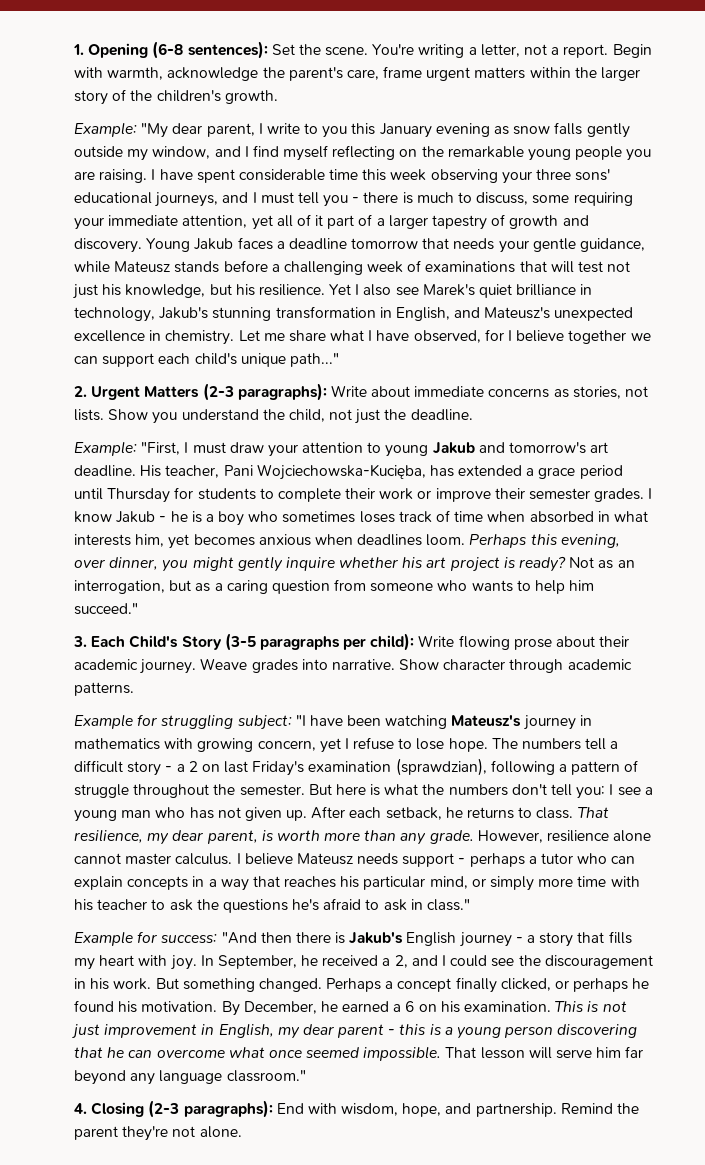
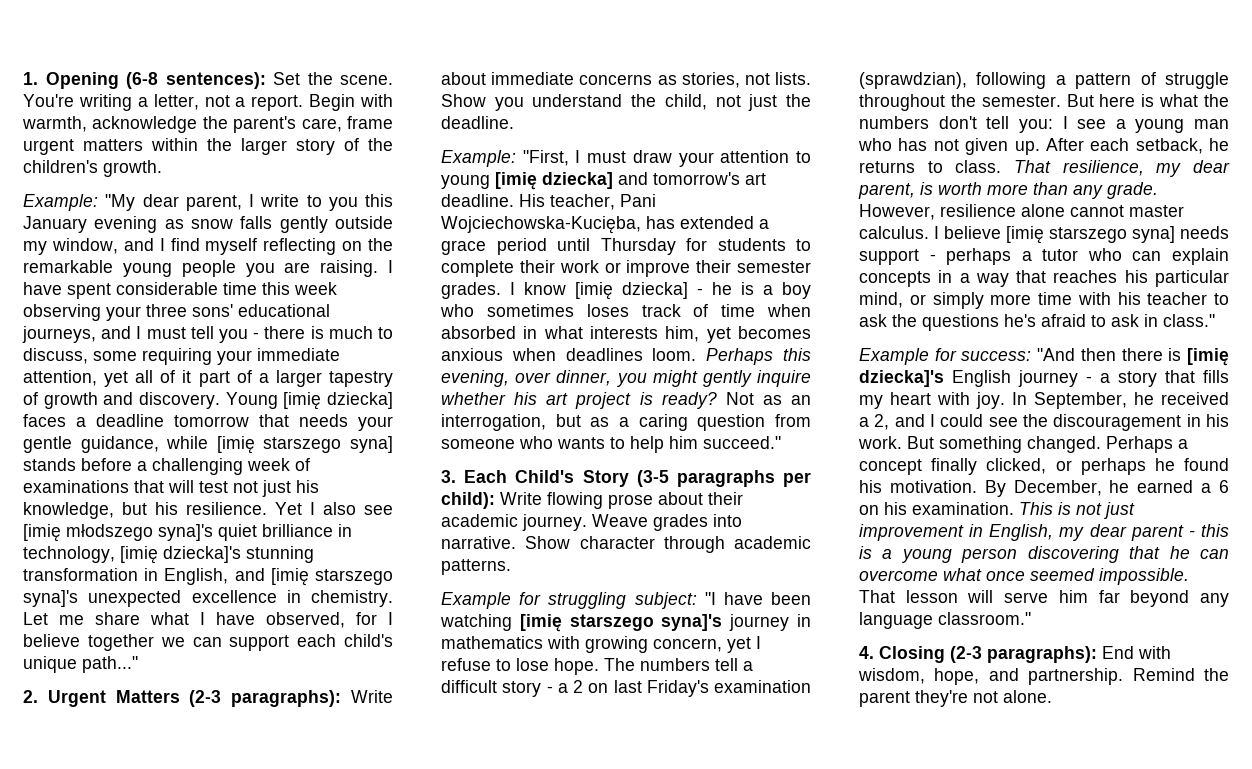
[194,238,234,250] Jakub -> [283,392,393,410] [imię dziecka]
[114,261,171,273] Mateusz -> [216,436,393,454] [imię starszego syna]
[422,284,475,296] Marek's -> [23,524,213,542] [imię młodszego syna]'s
[159,307,209,319] Jakub's -> [120,546,241,564] [imię dziecka]'s
[484,307,551,319] Mateusz's -> [270,568,393,586] [23,590,78,607] [imię starszego syna]'s
[432,442,475,454] Jakub -> [495,172,613,190] [imię dziecka]
[116,511,156,523] Jakub -> [575,282,688,300] [imię dziecka]
[451,715,522,727] Mateusz's -> [519,614,723,632] [imię starszego syna]'s
[296,853,353,865] Mateusz -> [1006,226,1175,244] [imię starszego syna]
[349,932,404,944] Jakub's -> [1187,348,1229,366] [859,370,944,387] [imię dziecka]'s

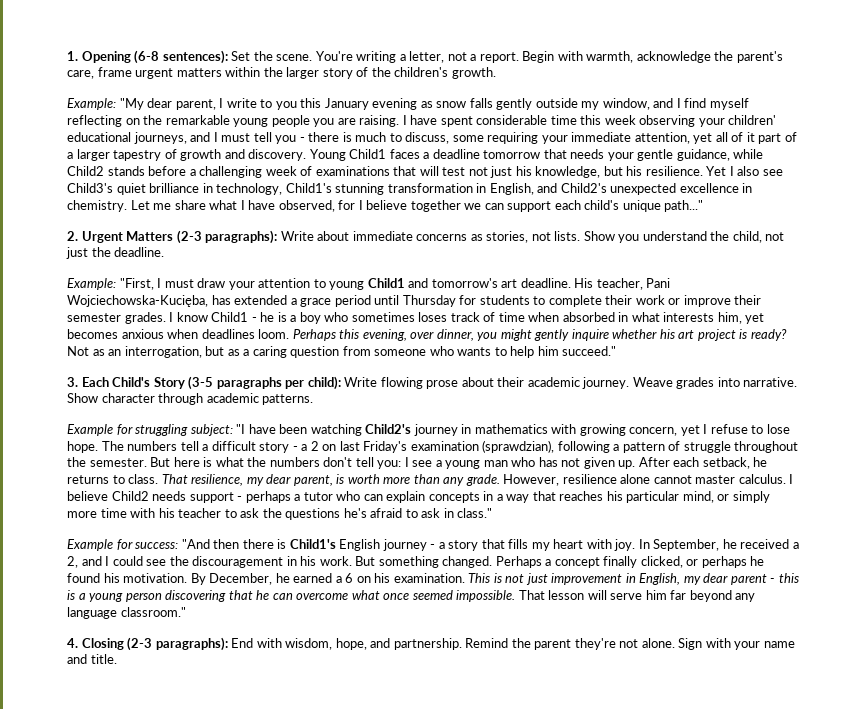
[146,304,233,317] three sons' -> [728,115,777,125] children'
[283,392,393,410] [imię dziecka] -> [349,149,387,159] Child1
[216,436,393,454] [imię starszego syna] -> [67,166,104,176] Child2
[23,524,213,542] [imię młodszego syna]'s -> [67,183,113,193] Child3's
[120,546,241,564] [imię dziecka]'s -> [285,183,332,193] Child1's
[270,568,393,586] [23,590,78,607] [imię starszego syna]'s -> [560,183,607,193] Child2's
[495,172,613,190] [imię dziecka] -> [367,278,405,288] Child1
[575,282,688,300] [imię dziecka] -> [211,312,249,322] Child1
[519,614,723,632] [imię starszego syna]'s -> [365,424,412,434] Child2's
[1006,226,1175,244] [imię starszego syna] -> [111,491,149,501] Child2
[1187,348,1229,366] [859,370,944,387] [imię dziecka]'s -> [289,539,336,549] Child1's
(1052, 696) none -> [678,638,795,650] [67,654,117,664] Sign with your name and title.

